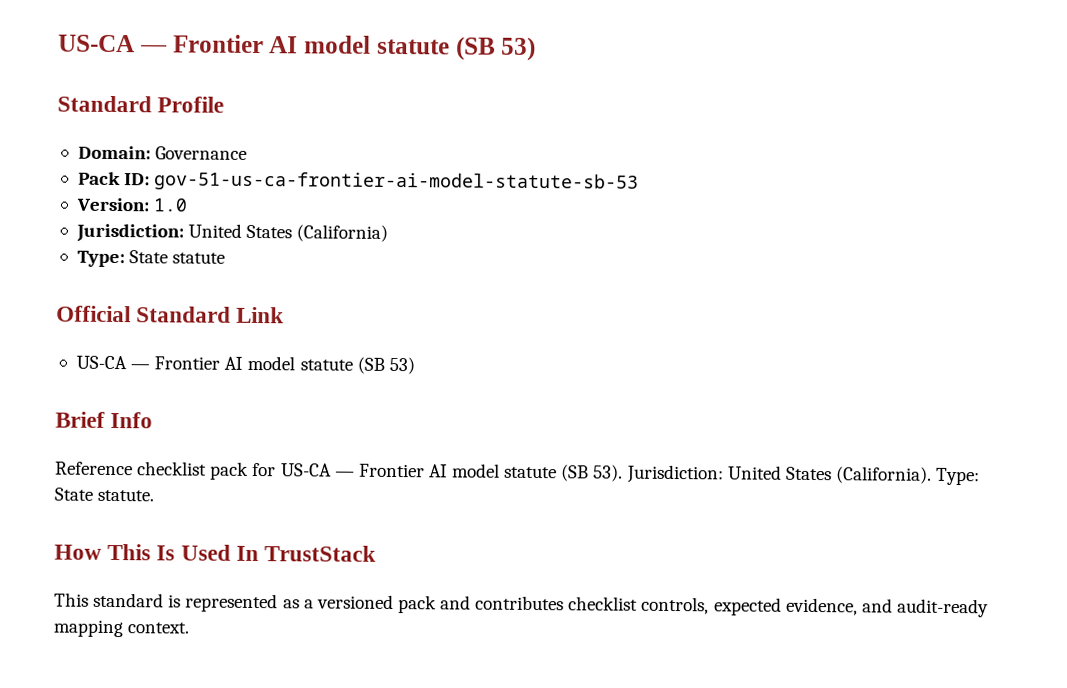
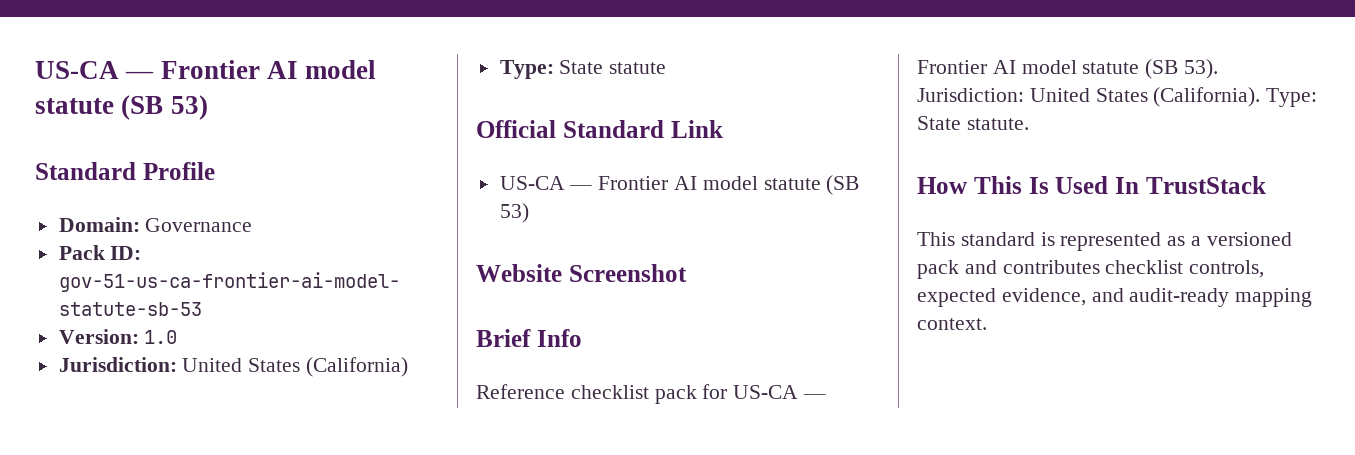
(415, 365) none -> [476,264,687,282] // Website Screenshot

